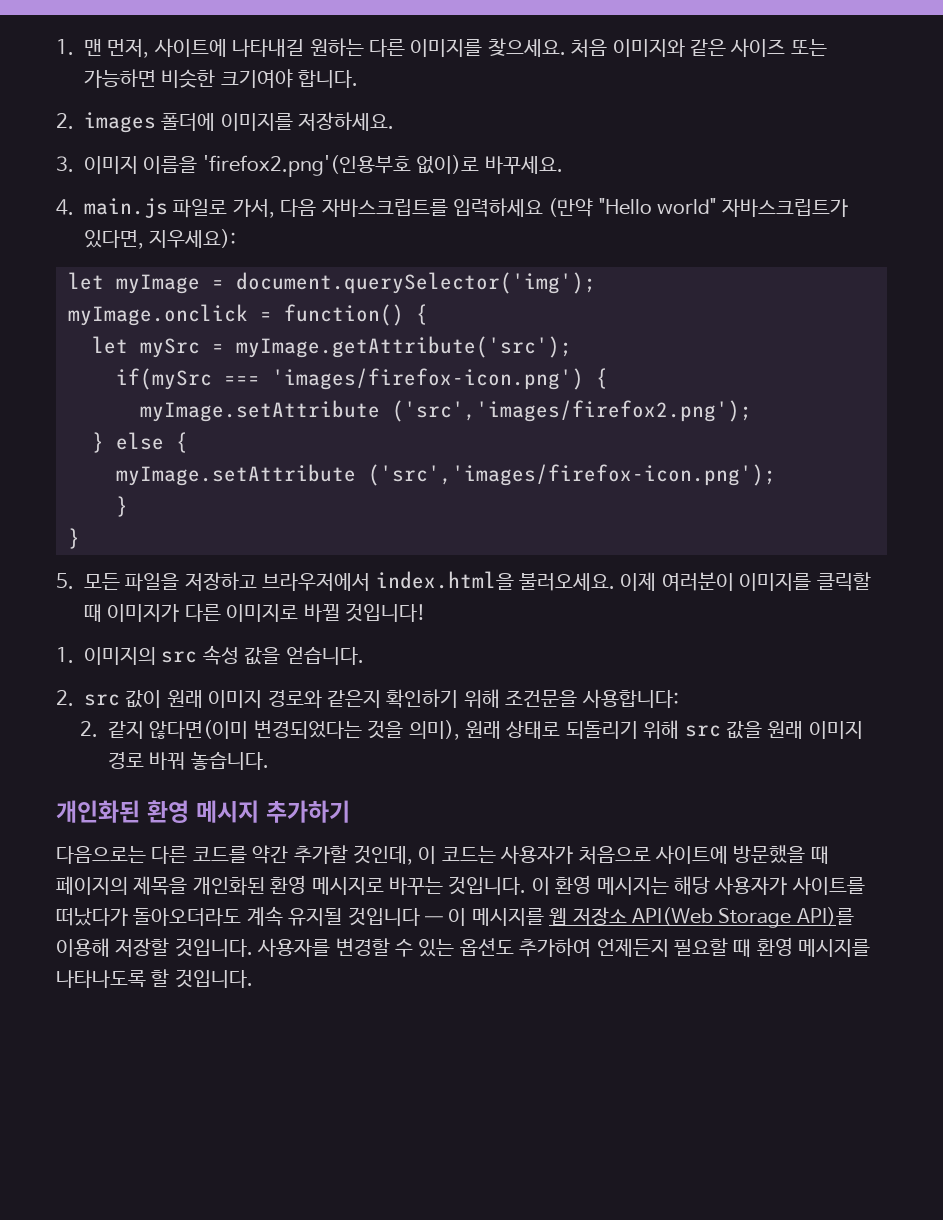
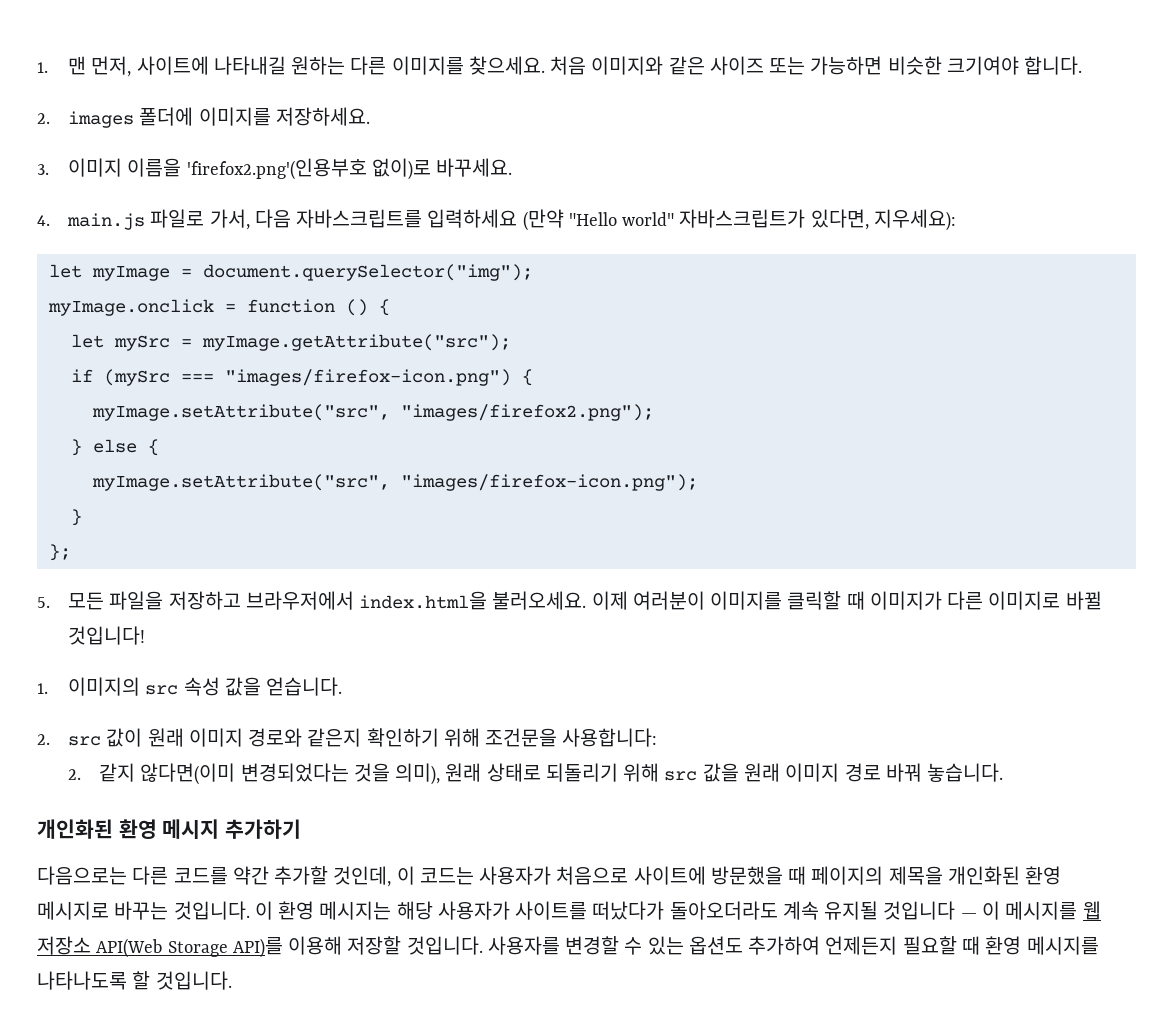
[236,272,596,294] document.querySelector('img'); -> [202,264,533,281] document.querySelector("img");
[284,304,404,326] function() -> [246,299,368,316] function ()
[236,336,572,358] [116,368,608,390] [140,400,752,422] myImage.getAttribute('src'); // if(mySrc === 'images/firefox-icon.png') { // myImage.setAttribute ('src','images/firefox2.png'); -> [201,334,511,351] [70,369,533,386] [91,404,654,421] myImage.getAttribute("src"); // if (mySrc === "images/firefox-icon.png") { // myImage.setAttribute("src", "images/firefox2.png");
[116,464,776,486] [116,496,128,517] [68,528,80,549] myImage.setAttribute ('src','images/firefox-icon.png'); // } // } -> [91,474,698,491] [70,509,82,526] [48,544,71,561] myImage.setAttribute("src", "images/firefox-icon.png"); // } // };

